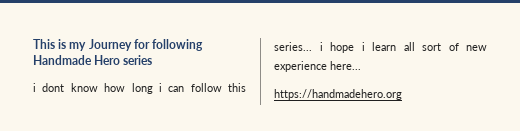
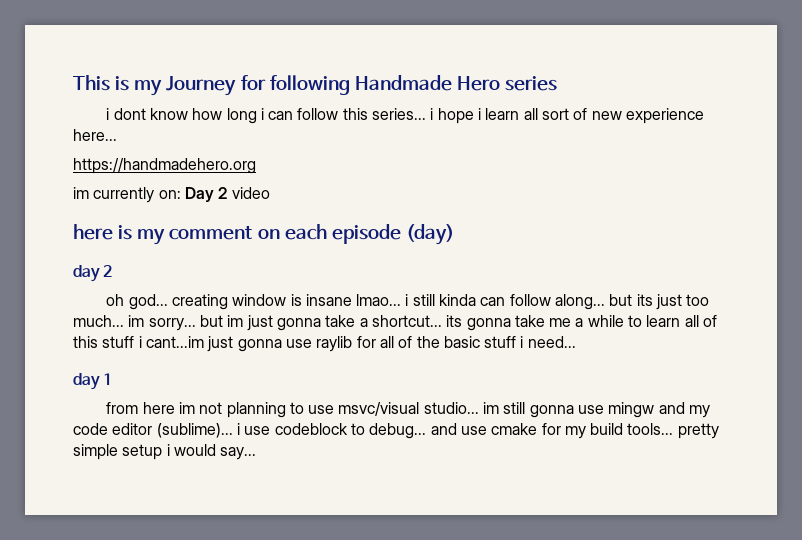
(402, 94) none -> [73,187,270,203] [73,224,454,245] [73,265,113,282] [106,294,710,310] [73,315,718,331] [73,336,576,352] [73,373,113,390] [106,402,711,418] [73,423,719,439] [73,444,257,460] // im currently on: Day 2 video // here is my comment on each episode (day) // day 2 // oh god... creating window is insane lmao... i still kinda can follow along... but its just too much... im sorry... but im just gonna take a shortcut... its gonna take me a while to learn all of this stuff i cant...im just gonna use raylib for all of the basic stuff i need... // day 1 // from here im not planning to use msvc/visual studio... im still gonna use mingw and my code editor (sublime)... i use codeblock to debug... and use cmake for my build tools... pretty simple setup i would say...

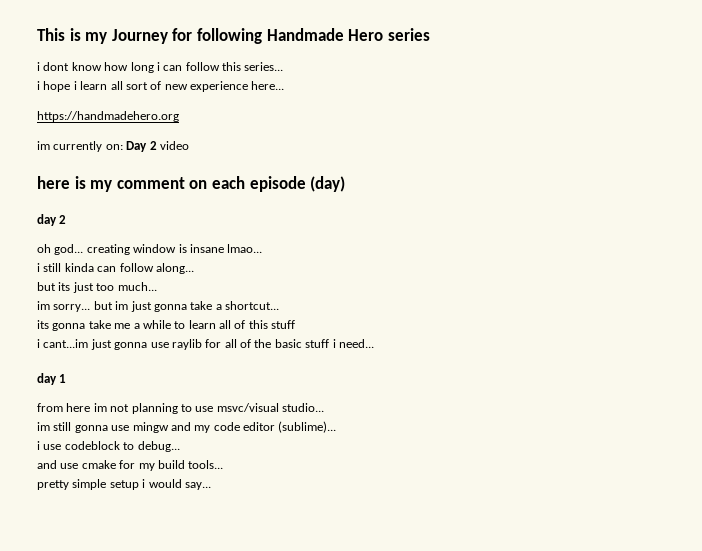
(427, 114) none -> (284, 66) //
(402, 300) none -> (263, 248) //
(606, 302) none -> (194, 268) //
(124, 321) none -> (157, 286) //
(442, 321) none -> (279, 305) //
(135, 342) none -> (296, 324) //
(479, 408) none -> (324, 407) //
(233, 430) none -> (337, 427) //
(427, 431) none -> (180, 446) //
(674, 429) none -> (224, 464) //

